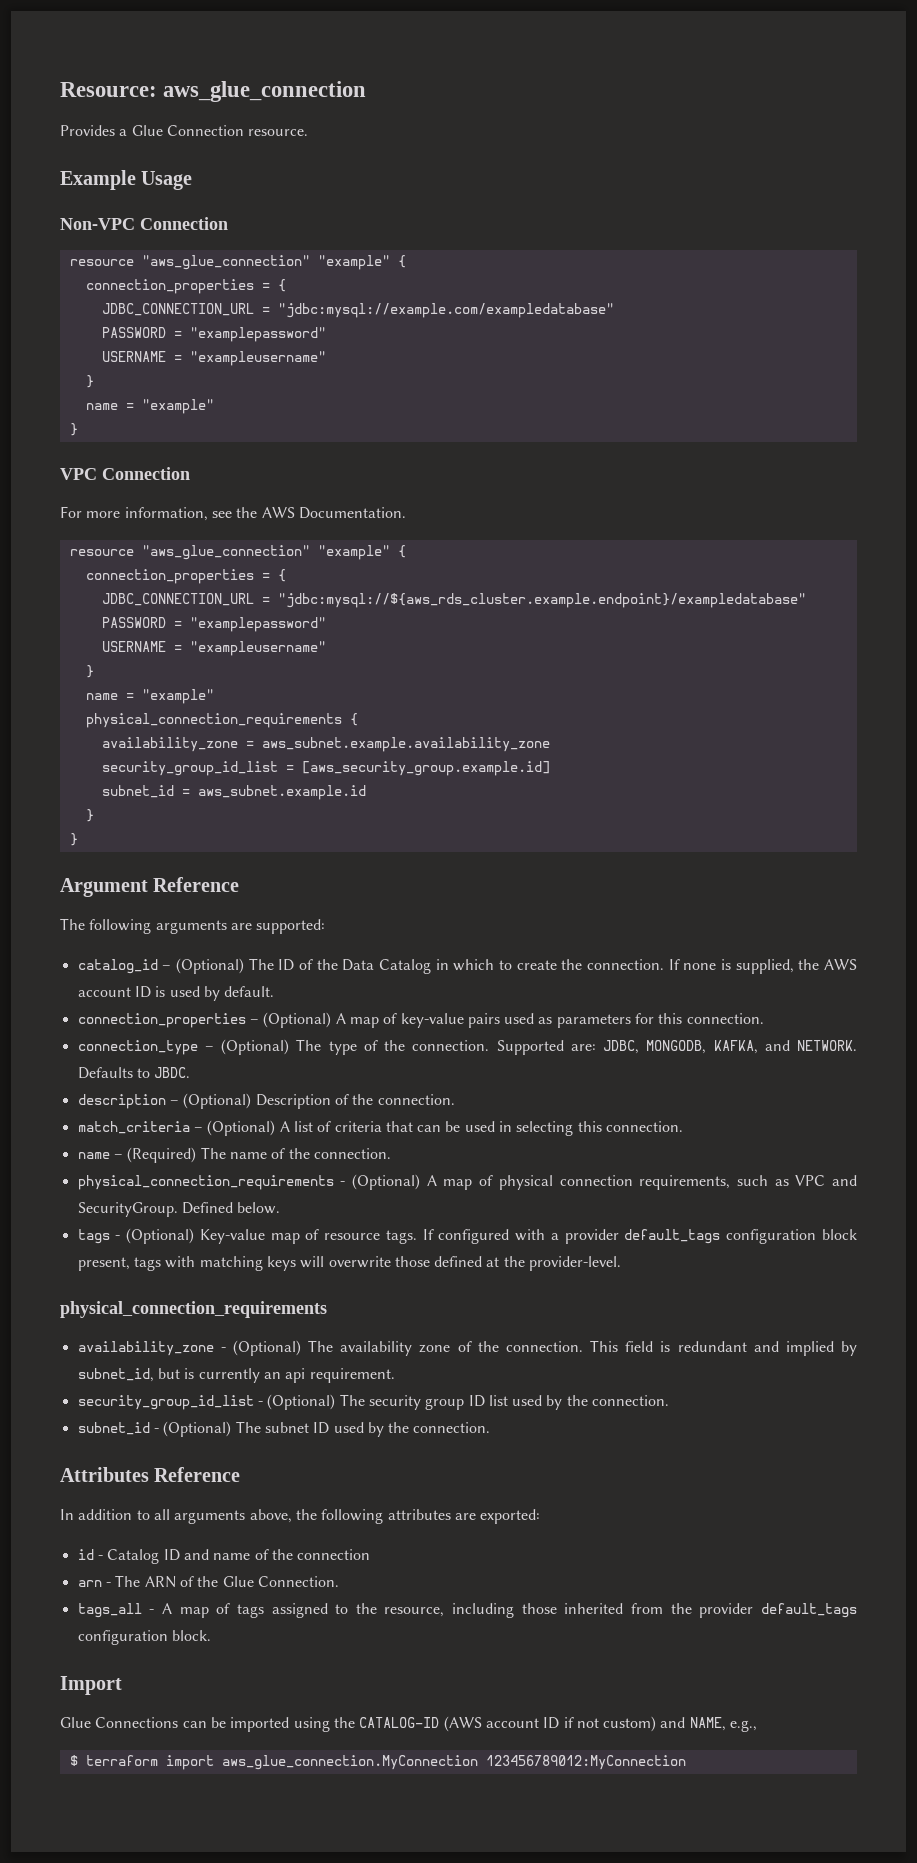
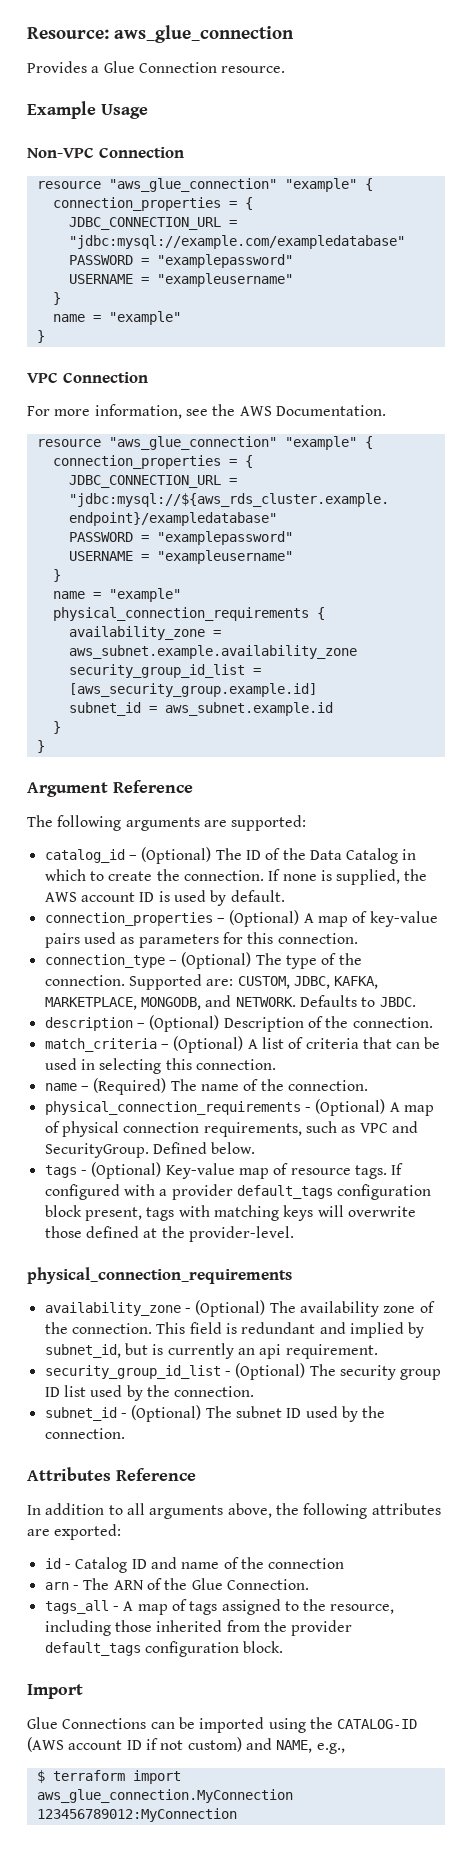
[603,1040,758,1054] JDBC, MONGODB, KAFKA, -> [237,976,379,989] [44,997,201,1010] CUSTOM, JDBC, KAFKA, MARKETPLACE, MONGODB,

